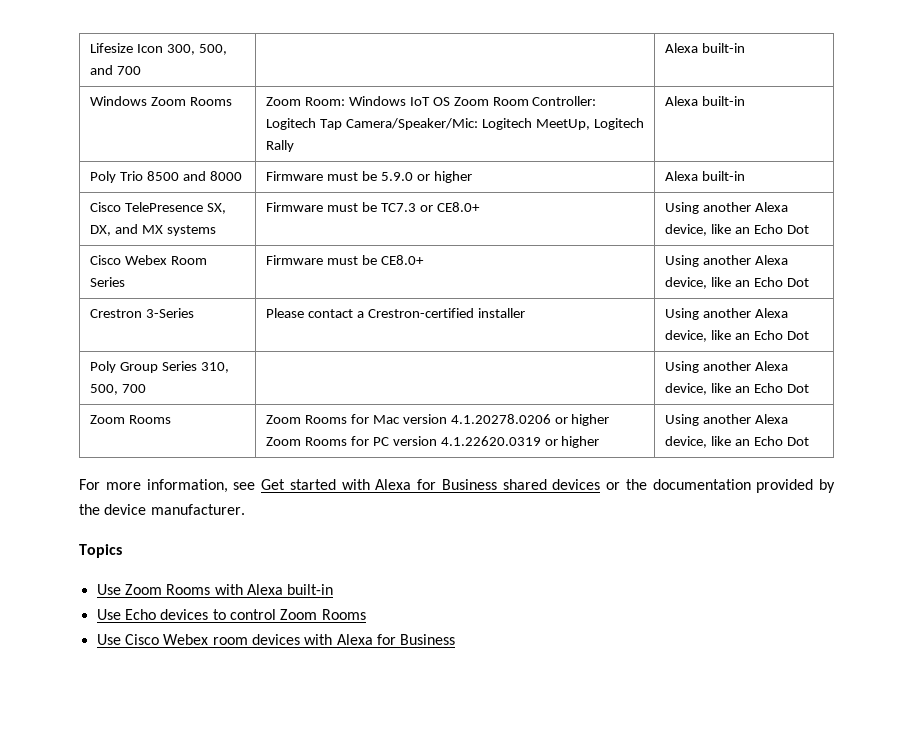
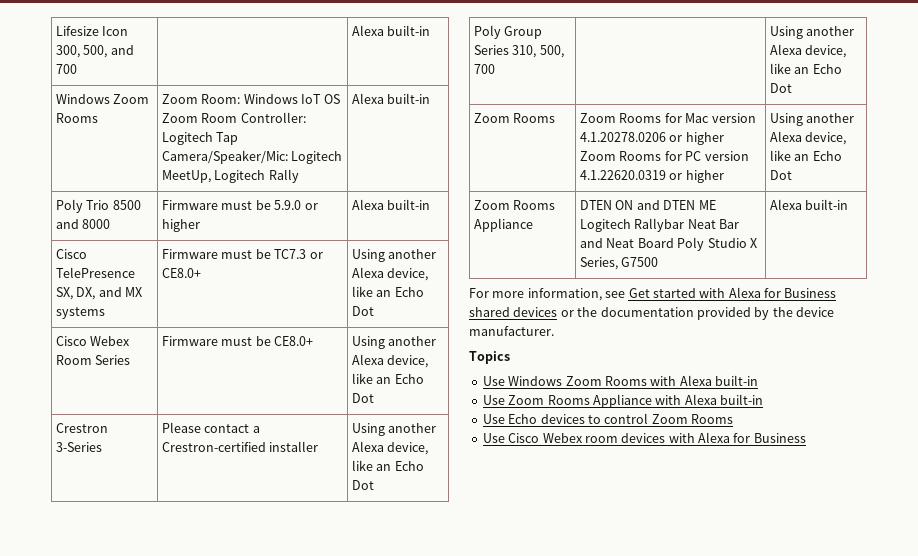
(809, 441) none -> [474,200,556,210] [474,218,534,232] [580,200,716,210] [580,218,740,232] [580,237,757,251] [580,257,659,270] [770,199,849,210] // Zoom Rooms Appliance | DTEN ON and DTEN ME Logitech Rallybar Neat Bar and Neat Board Poly Studio X Series, G7500 | Alexa built-in
(121, 589) none -> [508,376,563,386] Windows
(334, 589) none -> [482,394,763,408] // Use Zoom Rooms Appliance with Alexa built-in

